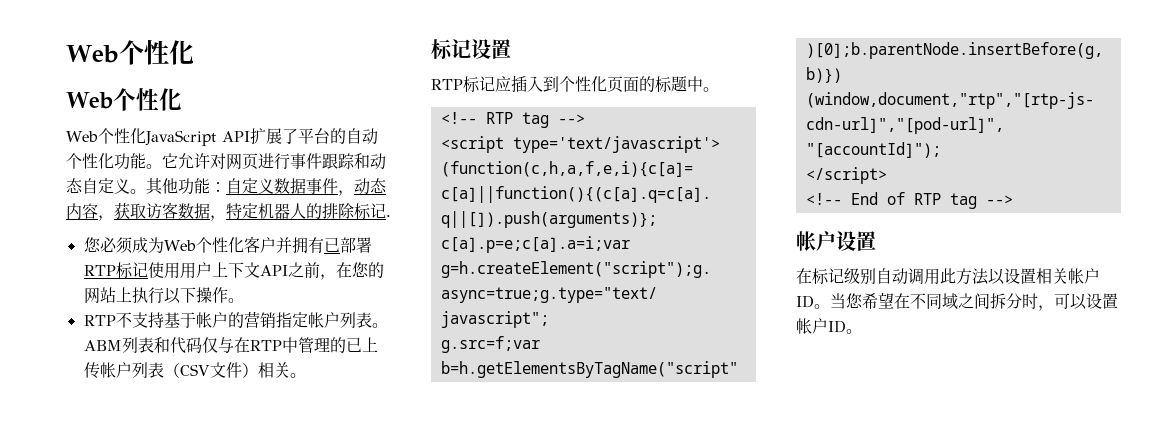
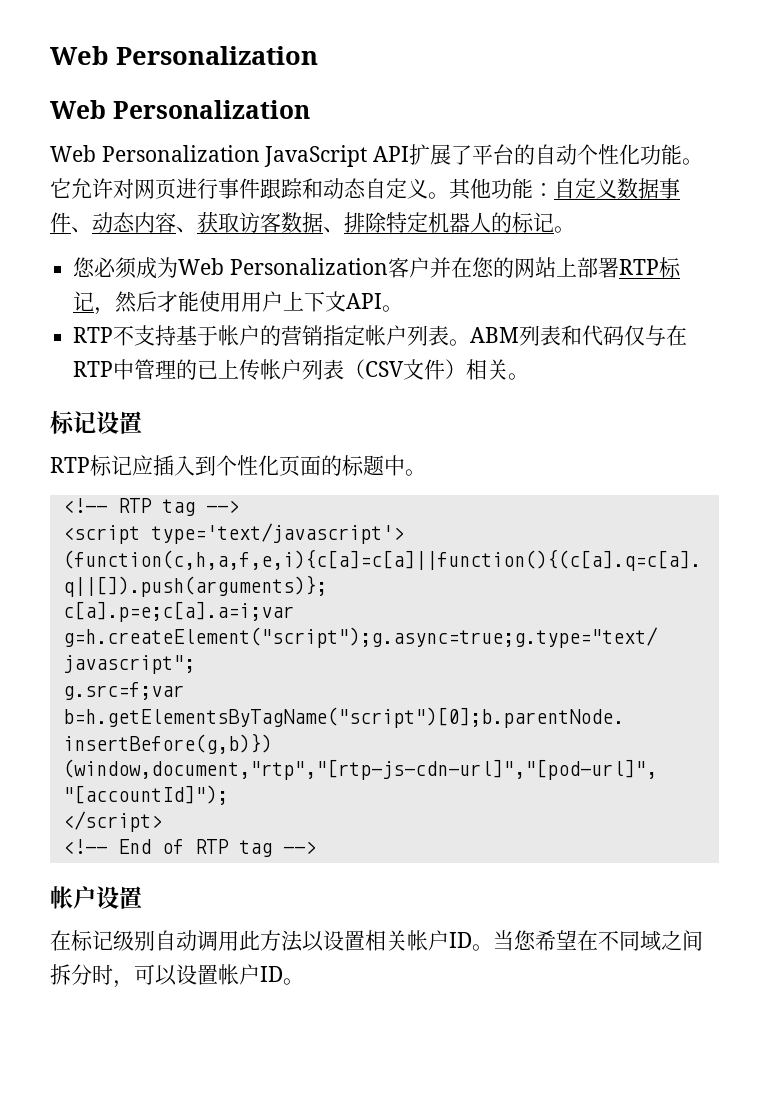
[66,39,194,65] [66,88,182,111] [66,128,146,144] Web个性化 // Web个性化 // Web个性化 -> [50,46,318,65] [50,100,310,119] [50,145,260,162] Web Personalization // Web Personalization // Web Personalization
[338,190,354,196] ， -> [71,227,92,233] 、
[98,215,114,221] ， -> [176,227,197,233] 、
[210,215,226,221] ， -> [323,212,387,233] 、排除
[322,203,391,220] 排除标记. -> [512,212,575,233] 标记。
[195,236,340,253] 个性化客户并拥有已 -> [229,257,577,278] Personalization客户并在您的网站上
(148, 269) none -> [94,291,200,315] ，然后才能
[287,262,384,280] [83,287,228,304] 之前，在您的网站上执行以下操作 -> (383, 301) none

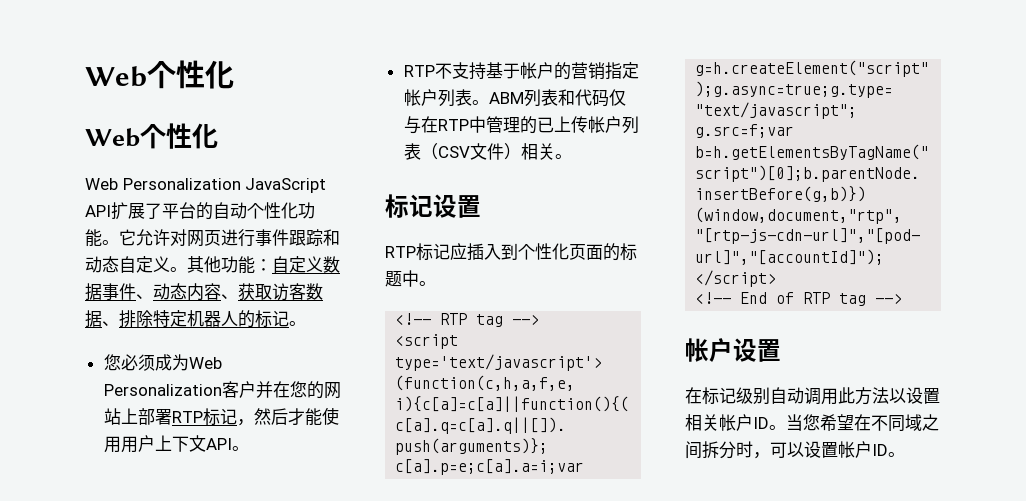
[50,46,318,65] [50,100,310,119] Web Personalization // Web Personalization -> [85,60,234,89] [85,123,218,149] Web个性化 // Web个性化

